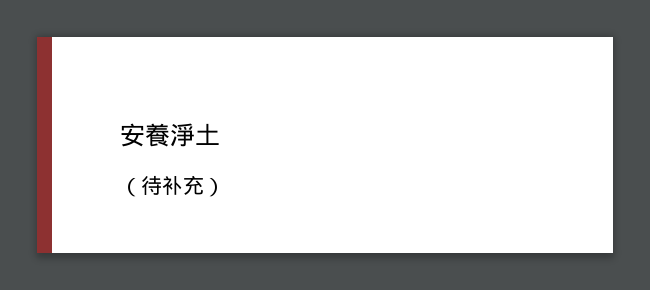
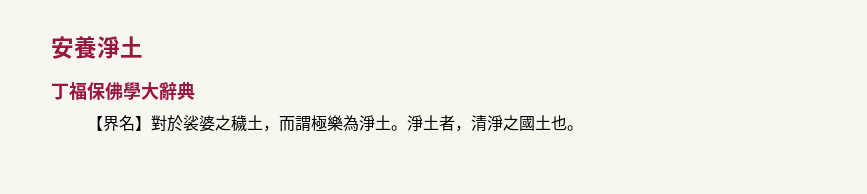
[120,175,225,197] （待补充） -> [51,81,195,101] [86,115,583,132] 丁福保佛學大辭典 // 【界名】對於裟婆之穢土，而謂極樂為淨土。淨土者，清淨之國土也。

